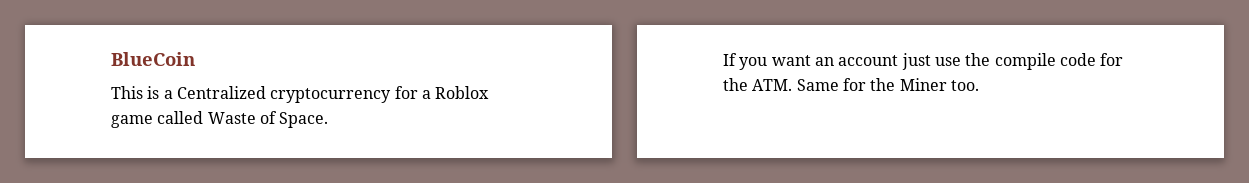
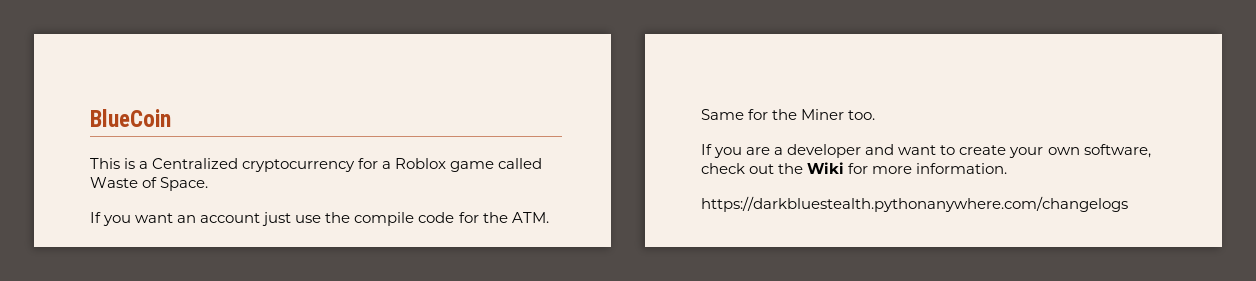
(979, 85) none -> [701,144,1151,158] [701,162,1008,174] [701,196,1128,212] // If you are a developer and want to create your own software, check out the Wiki for more information. // https://darkbluestealth.pythonanywhere.com/changelogs

